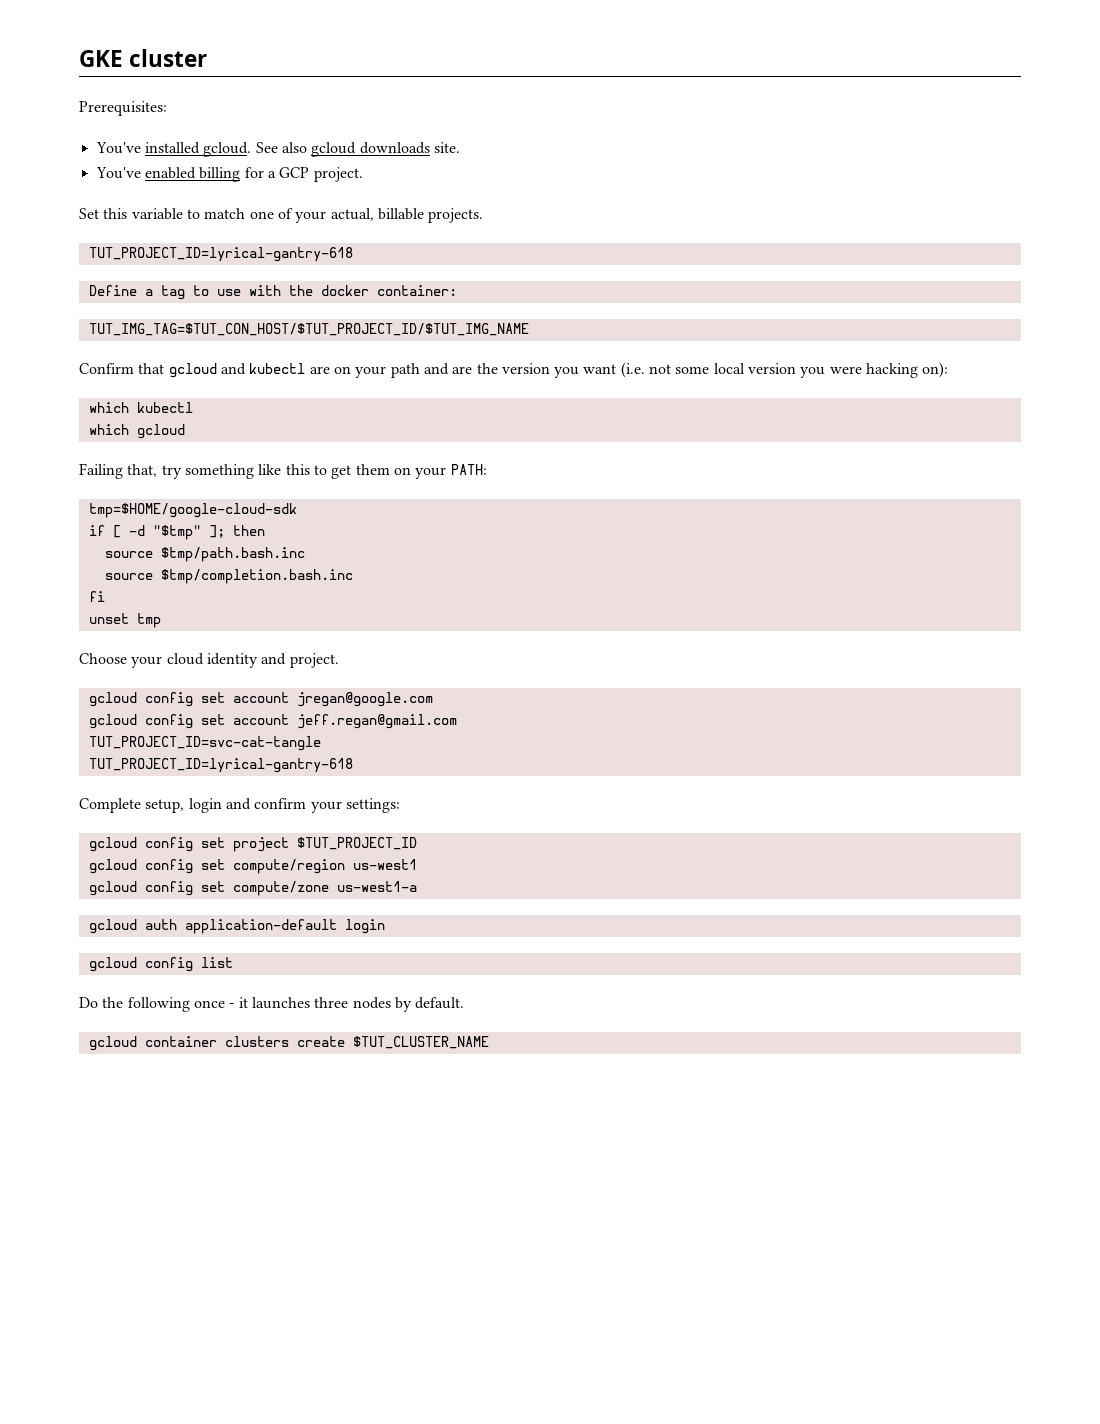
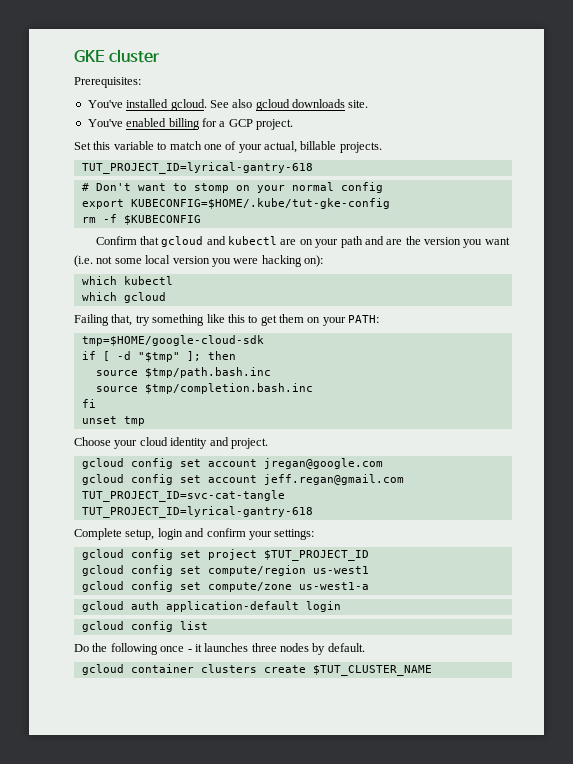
[88,285,457,300] [88,323,529,336] Define a tag to use with the docker container: // TUT_IMG_TAG=$TUT_CON_HOST/$TUT_PROJECT_ID/$TUT_IMG_NAME -> [81,182,383,193] [81,198,390,209] [81,214,201,225] # Don't want to stomp on your normal config // export KUBECONFIG=$HOME/.kube/tut-gke-config // rm -f $KUBECONFIG

